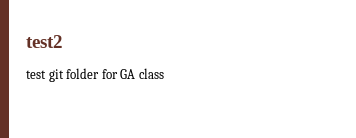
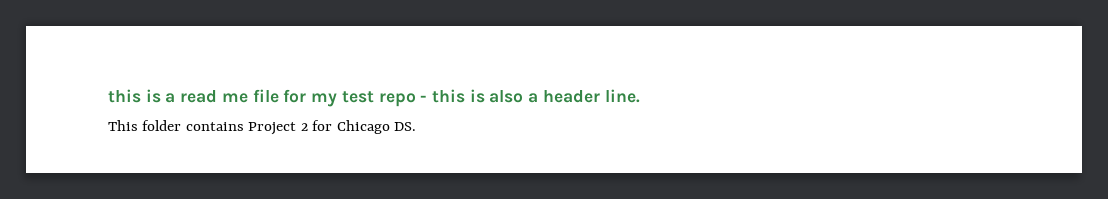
[26,35,63,48] [26,68,164,82] test2 // test git folder for GA class -> [108,89,640,107] [108,120,417,135] this is a read me file for my test repo - this is also a header line. // This folder contains Project 2 for Chicago DS.

